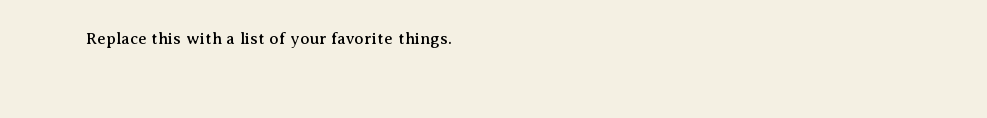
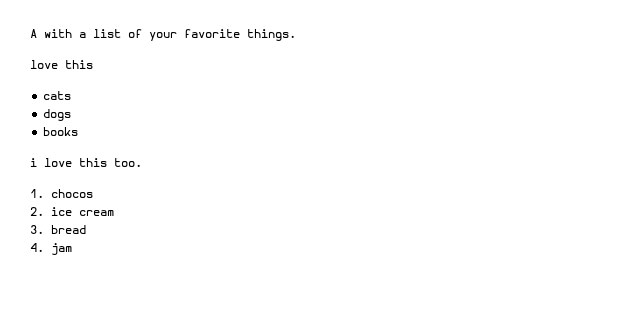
[86,32,182,48] Replace this -> [30,29,37,38] A
(452, 40) none -> [30,60,93,69] [43,91,72,100] [43,109,72,121] [43,127,79,136] [30,158,142,167] [30,189,93,198] [30,207,114,216] [30,225,86,234] [30,243,72,255] // love this // cats // dogs // books // i love this too. // 1. chocos // 2. ice cream // 3. bread // 4. jam

